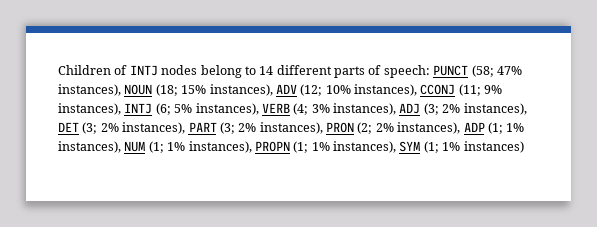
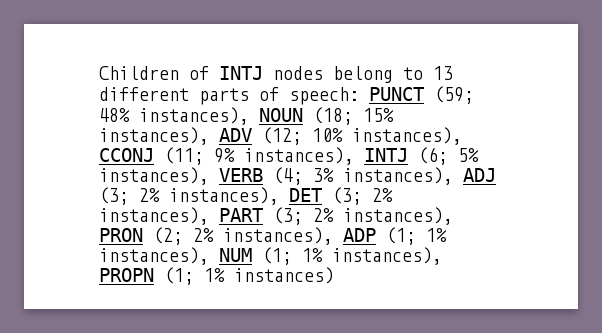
[259,66,274,75] 14 -> [433,66,453,80] 13
[471,65,522,77] (58; 47% -> [434,86,474,104] [99,108,130,122] (59; 48%
[333,141,461,153] instances), SYM (1; 1% -> (225, 275) none

